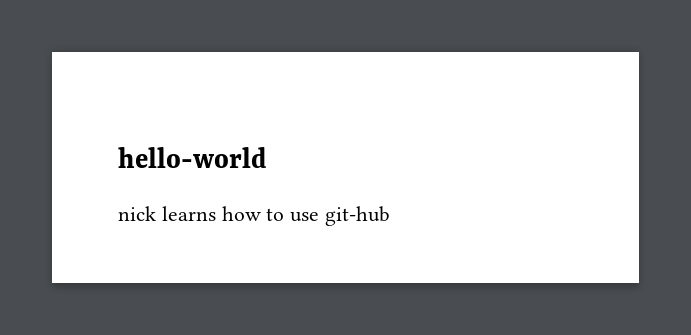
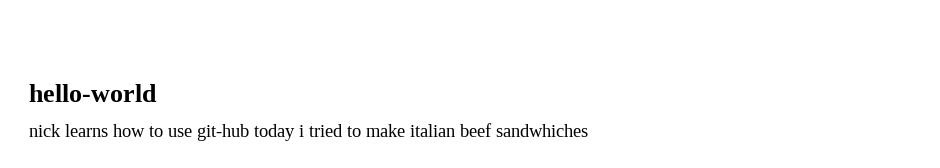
(391, 216) none -> [254,123,588,141] today i tried to make italian beef sandwhiches

